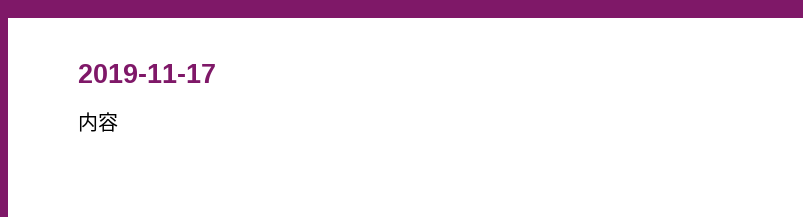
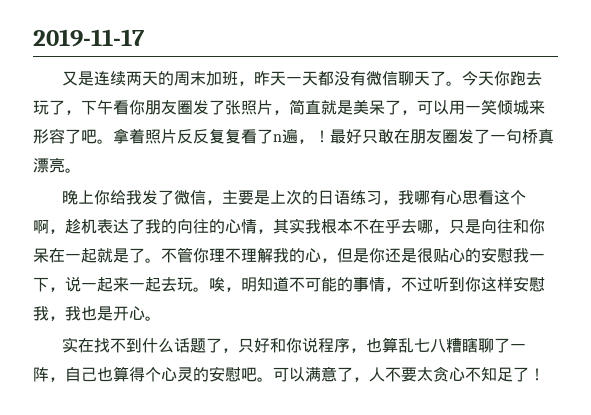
[78,112,118,132] 内容 -> [62,71,543,86] [33,99,545,115] [33,128,554,144] [33,158,81,173] [62,189,527,205] [33,218,545,234] [33,247,545,263] [33,276,545,292] [33,306,161,321] [62,337,527,353] [33,366,545,382] 又是连续两天的周末加班，昨天一天都没有微信聊天了。今天你跑去玩了，下午看你朋友圈发了张照片，简直就是美呆了，可以用一笑倾城来形容了吧。拿着照片反反复复看了n遍，！最好只敢在朋友圈发了一句桥真漂亮。 // 晚上你给我发了微信，主要是上次的日语练习，我哪有心思看这个啊，趁机表达了我的向往的心情，其实我根本不在乎去哪，只是向往和你呆在一起就是了。不管你理不理解我的心，但是你还是很贴心的安慰我一下，说一起来一起去玩。唉，明知道不可能的事情，不过听到你这样安慰我，我也是开心。 // 实在找不到什么话题了，只好和你说程序，也算乱七八糟瞎聊了一阵，自己也算得个心灵的安慰吧。可以满意了，人不要太贪心不知足了！

